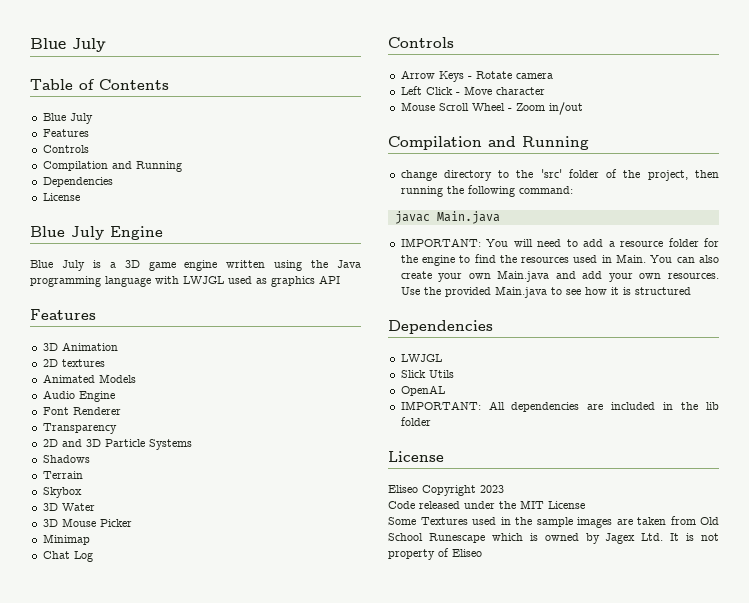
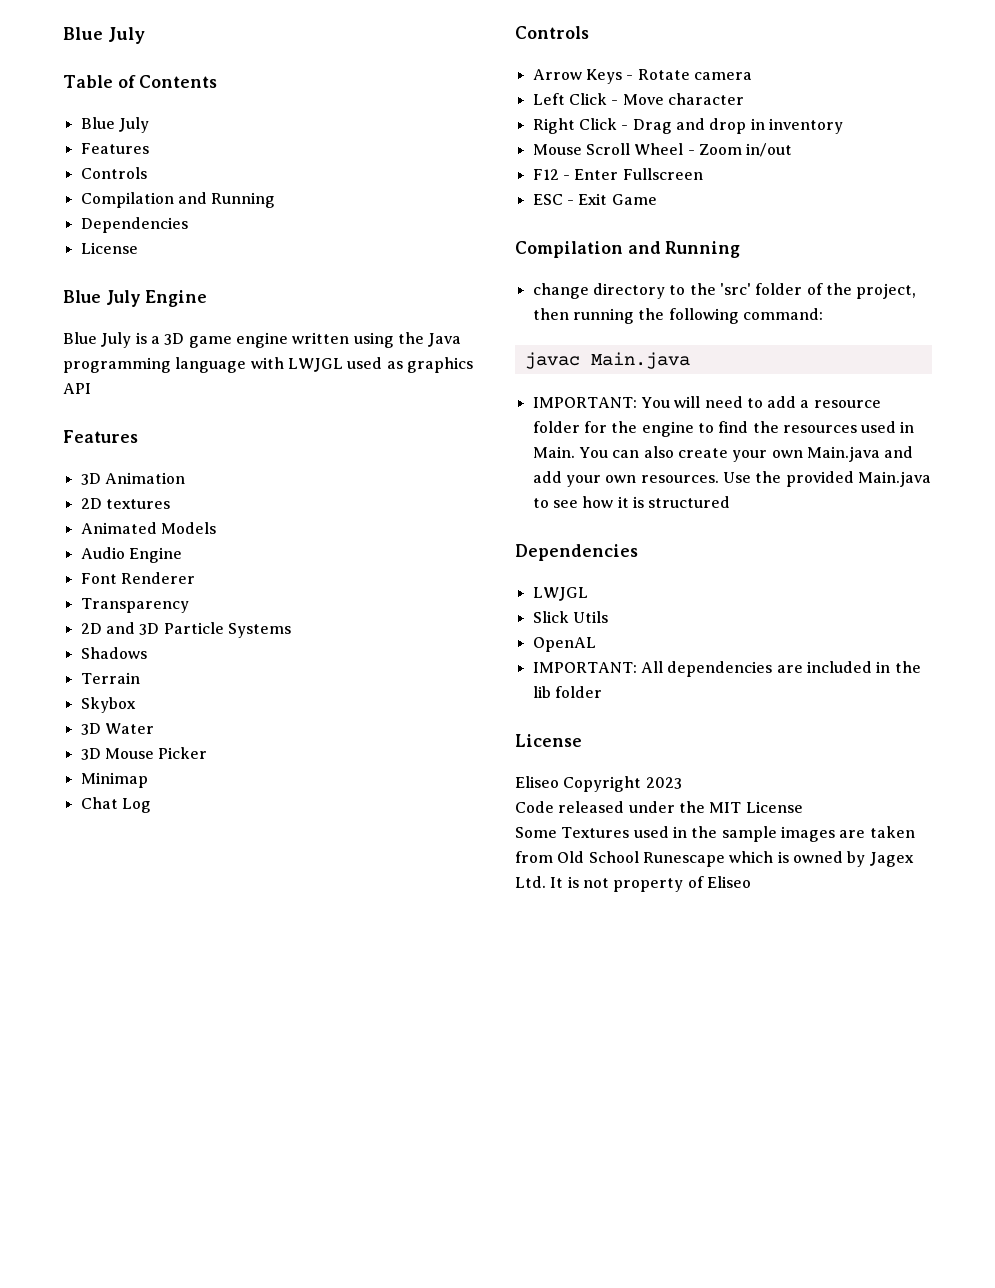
(545, 91) none -> [532,118,843,134] // Right Click - Drag and drop in inventory
(583, 108) none -> [532,168,703,180] [532,193,657,205] // F12 - Enter Fullscreen // ESC - Exit Game

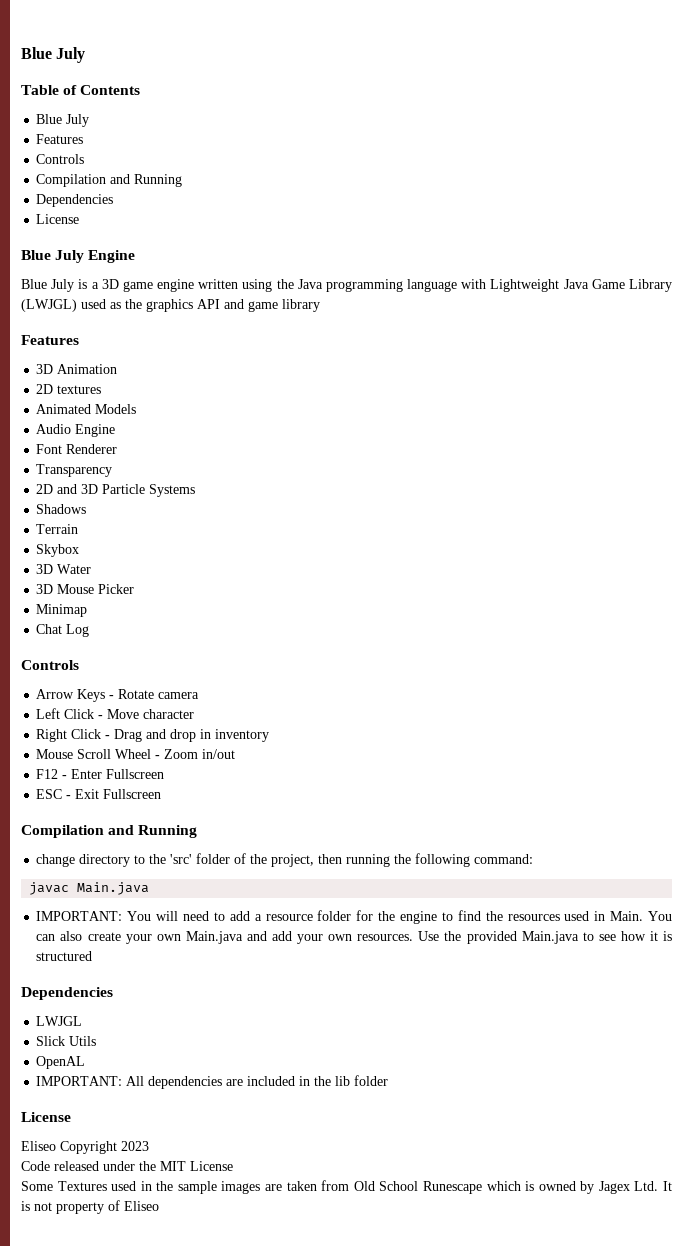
[287,358,343,372] LWJGL -> [490,279,672,292] [21,299,77,312] Lightweight Java Game Library (LWJGL)
(403, 365) none -> [125,299,142,309] the
(91, 388) none -> [224,299,320,312] and game library
[611,194,657,205] Game -> [103,789,162,799] Fullscreen

